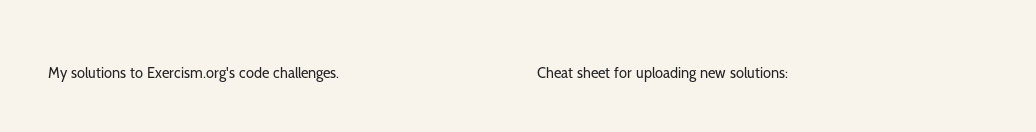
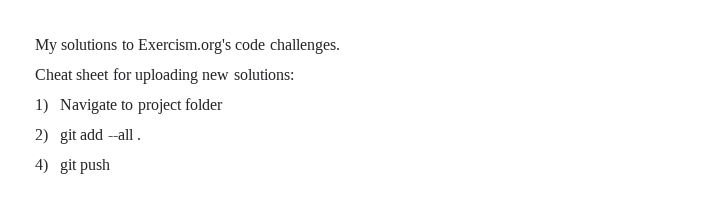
(788, 72) none -> [35,98,223,114] [35,128,141,144] [35,158,111,174] // 1) Navigate to project folder // 2) git add --all . // 4) git push

